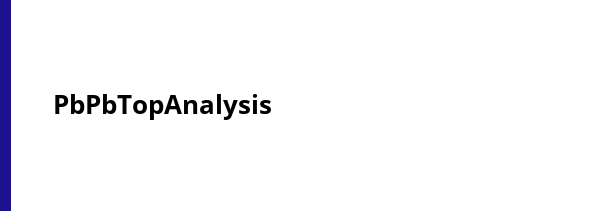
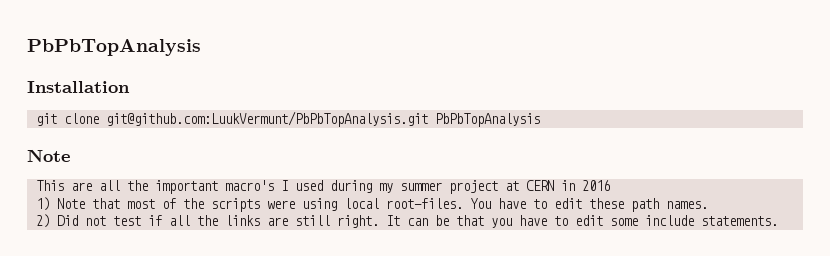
[53,94,272,120] PbPbTopAnalysis -> [27,39,201,56] [27,81,130,93] [36,111,540,127] [27,149,70,162] [36,180,610,194] [36,197,708,212] [36,214,778,228] PbPbTopAnalysis // Installation // git clone git@github.com:LuukVermunt/PbPbTopAnalysis.git PbPbTopAnalysis // Note // This are all the important macro's I used during my summer project at CERN in 2016 // 1) Note that most of the scripts were using local root-files. You have to edit these path names. // 2) Did not test if all the links are still right. It can be that you have to edit some include statements.

